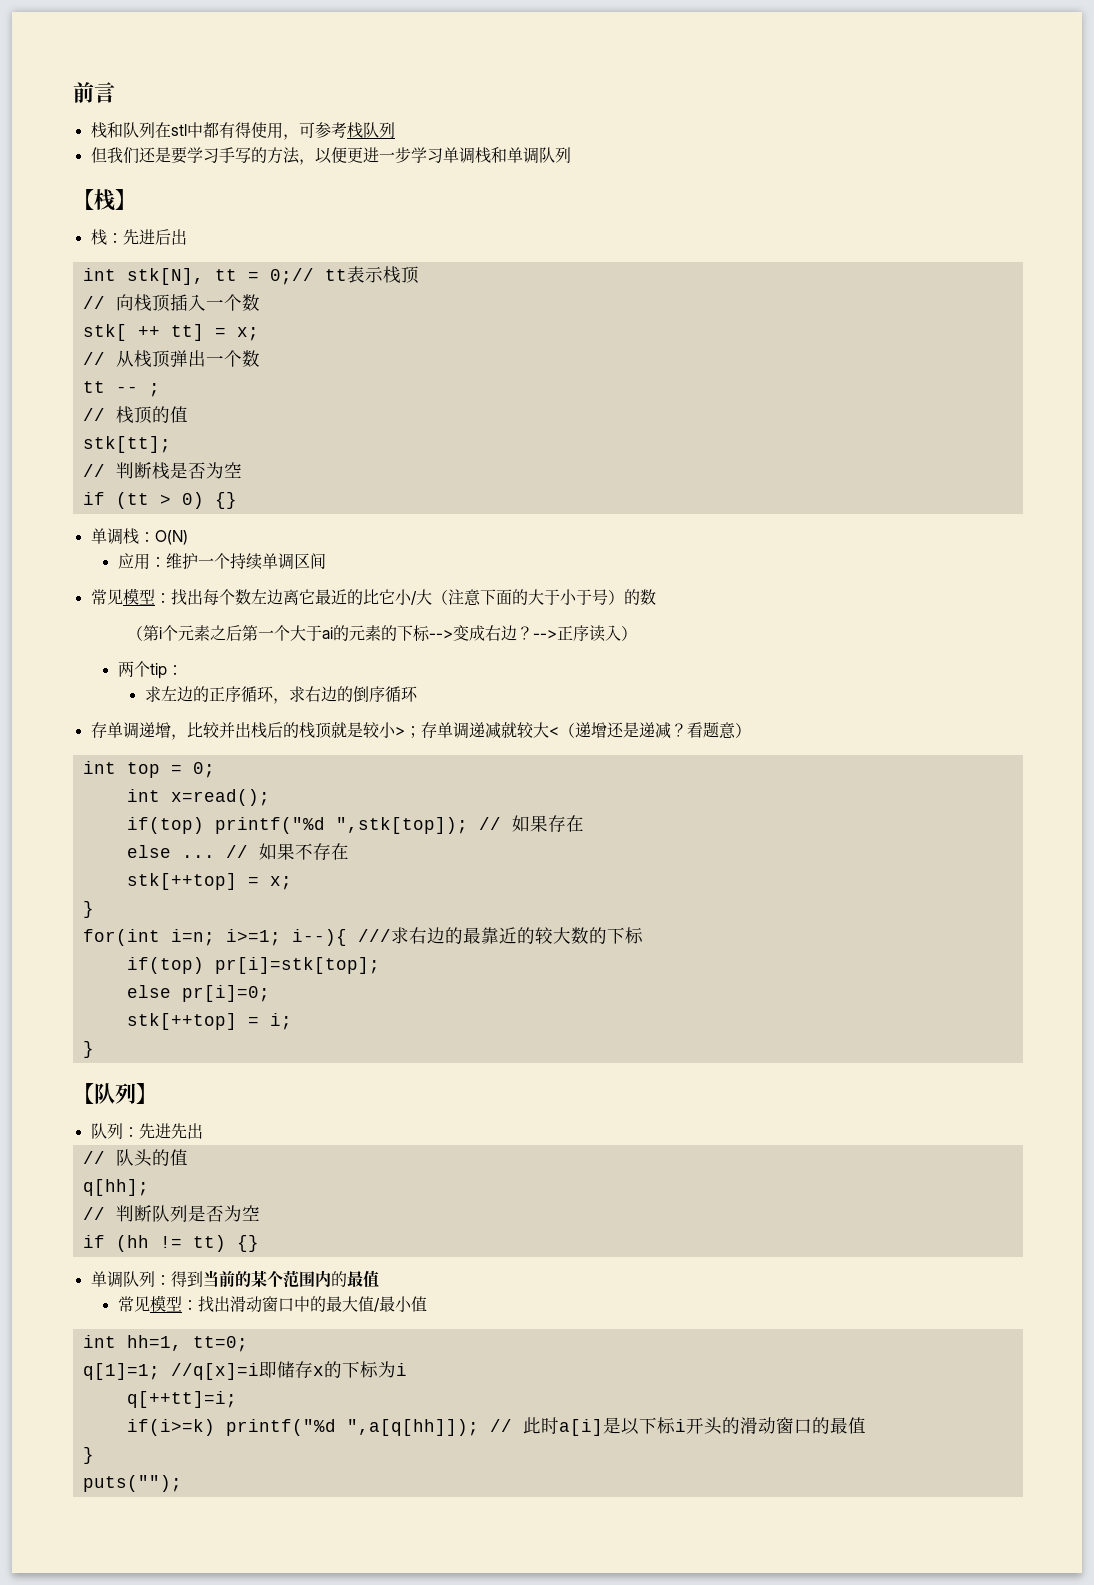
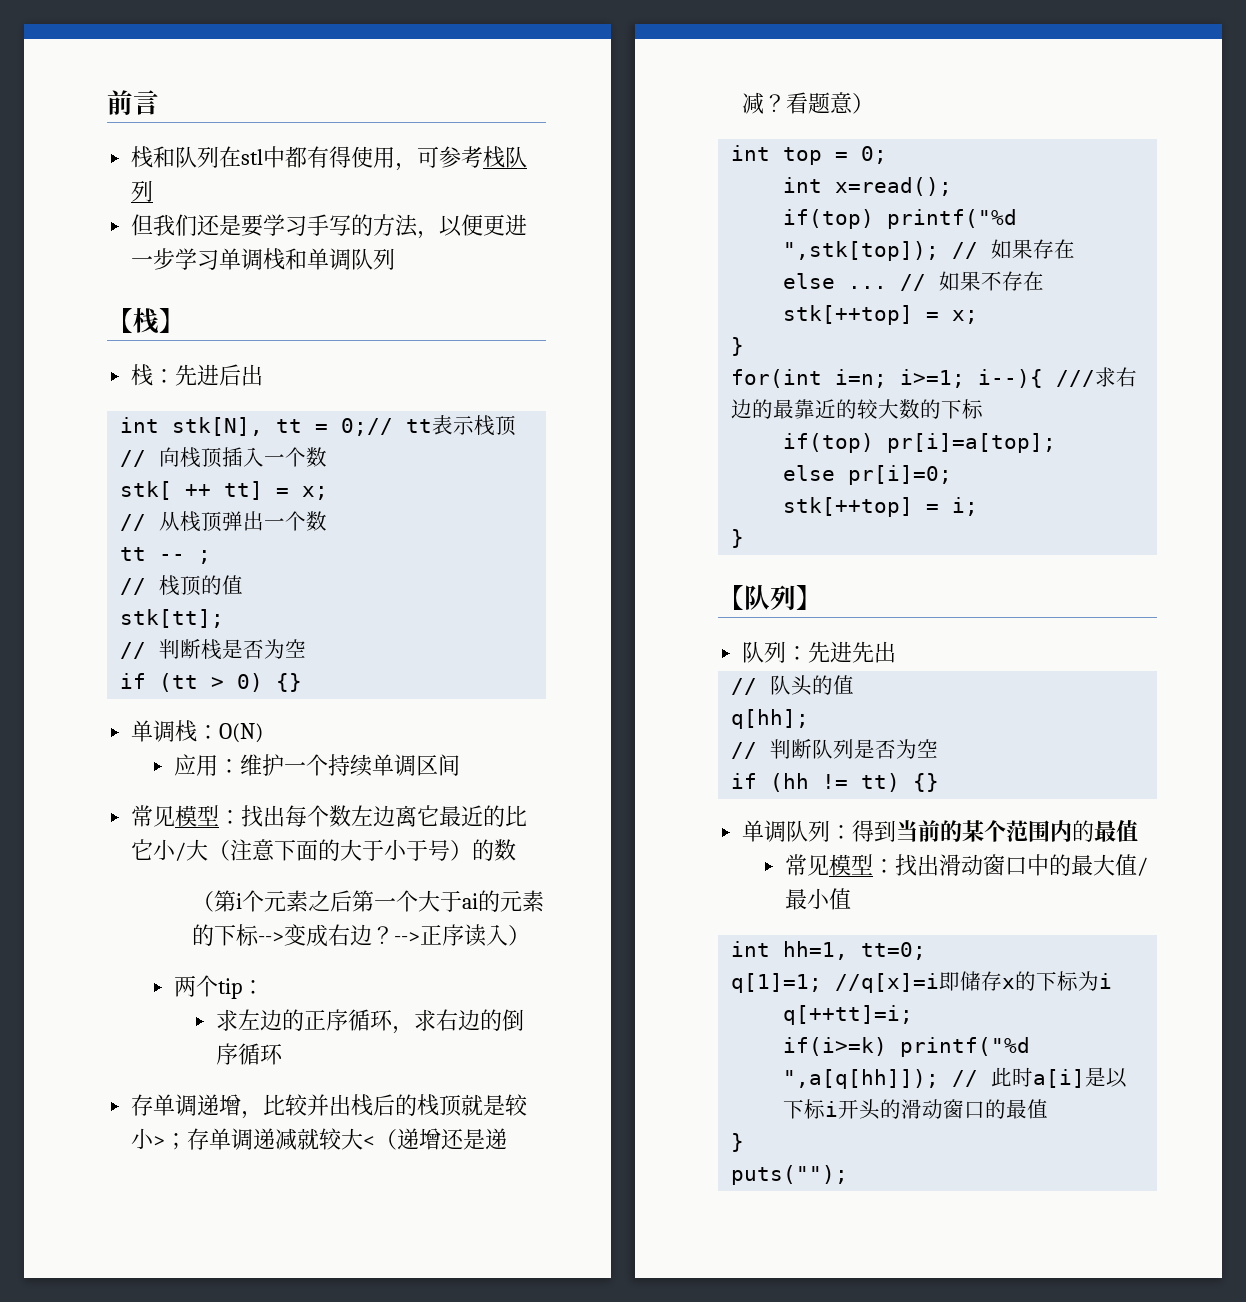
[214,957,380,974] pr[i]=stk[top]; -> [887,433,1057,453] pr[i]=a[top];

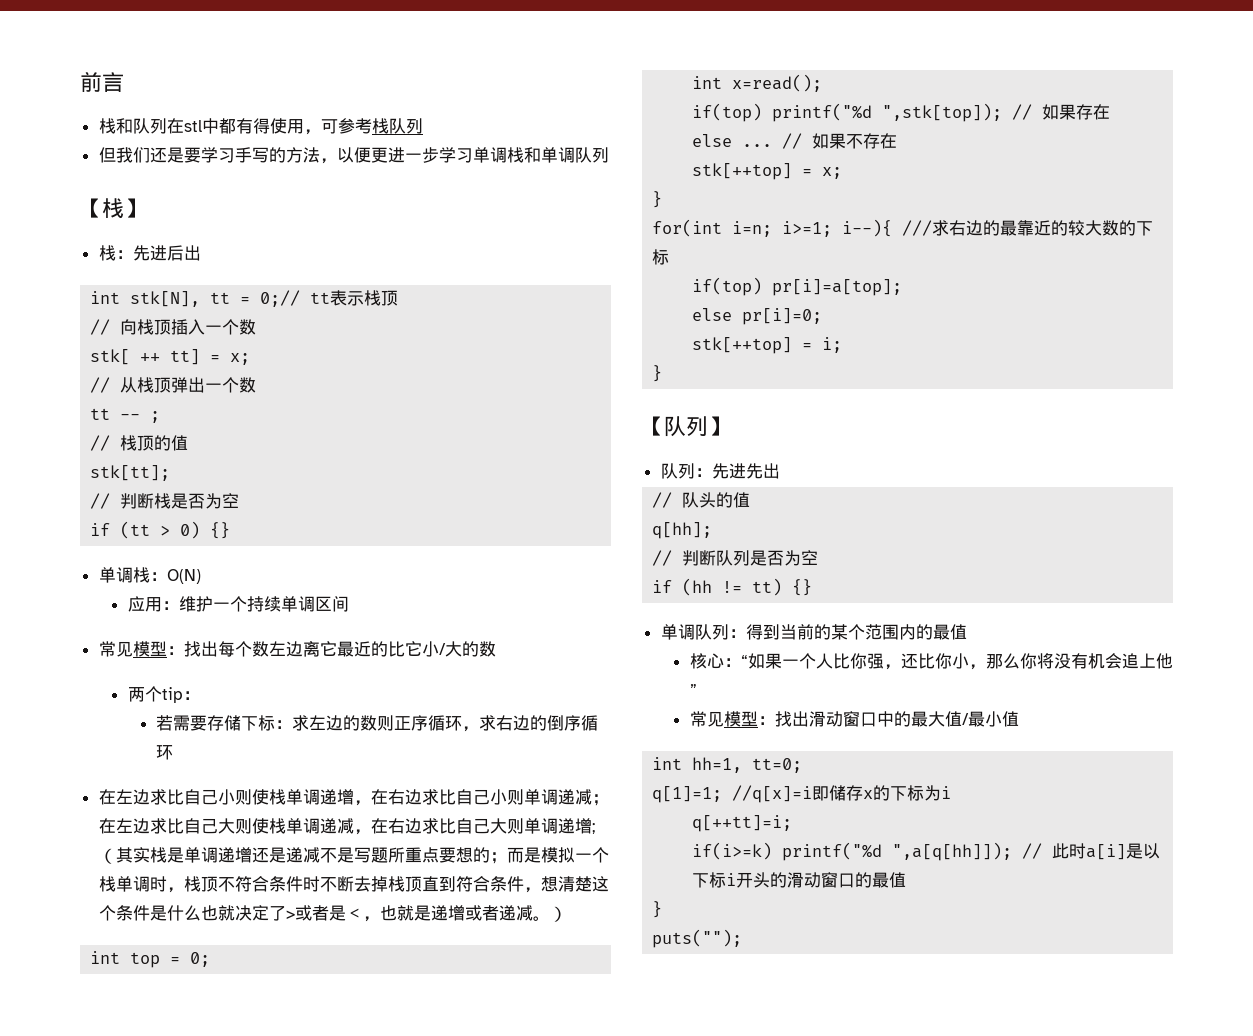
[208,839,517,861] [191,890,544,912] [191,924,530,947] （注意下面的大于小于号）的数 // （第i个元素之后第一个大于ai的元素的下标-->变成右边？-->正序读入） -> [461,641,496,657] 的数
(264, 987) none -> [156,715,293,731] 若需要存储下标：
(305, 1020) none -> [360,715,395,731] 数则
[131,1094,529,1119] [131,1128,508,1150] [742,92,854,114] 存单调递增，比较并出栈后的栈顶就是较小>；存单调递减就较大<（递增还是递减？看题意 -> [98,789,609,806] [98,818,595,835] [98,847,609,864] [98,876,609,893] [98,905,550,922] 在左边求比自己小则使栈单调递增，在右边求比自己小则单调递减；在左边求比自己大则使栈单调递减，在右边求比自己大则单调递增;（其实栈是单调递增还是递减不是写题所重点要想的；而是模拟一个栈单调时，栈顶不符合条件时不断去掉栈顶直到符合条件，想清楚这个条件是什么也就决定了>或者是＜，也就是递增或者递减。
(1139, 831) none -> [689,653,1173,670] [689,684,697,696] // 核心：“如果一个人比你强，还比你小，那么你将没有机会追上他”

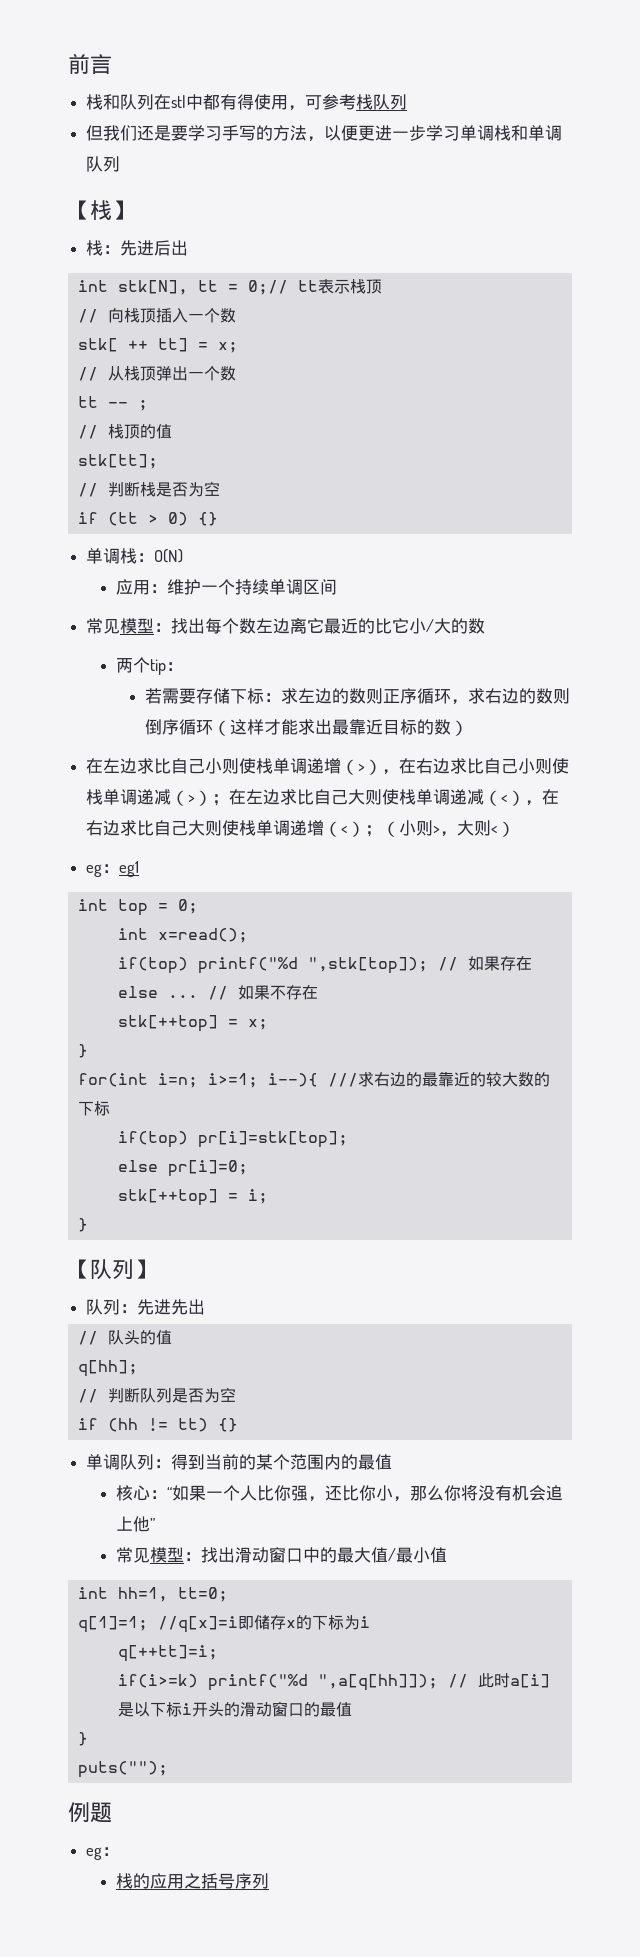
(548, 723) none -> [536,688,571,704] 数则
(174, 752) none -> [213,719,469,736] （这样才能求出最靠近目标的数）
(354, 797) none -> [341,759,383,775] （>）
[523,789,592,805] 单调递减 -> [552,758,570,774] [86,789,213,806] 使栈单调递减（>）
(354, 826) none -> [484,790,526,806] （<）
[523,818,595,834] [98,847,609,864] [98,876,609,893] [98,905,567,922] 单调递增;（其实栈是单调递增还是递减不是写题所重点要想的；而是模拟一个栈单调时，栈顶不符合条件时不断去掉栈顶直到符合条件，想清楚这个条件是什么也就决定了>或者是＜，也就是递增或者递减。） -> [222,820,516,837] [86,861,140,877] 使栈单调递增（<）；（小则>，大则<） // eg：eg1
[772,279,903,296] pr[i]=a[top]; -> [197,1131,348,1148] pr[i]=stk[top];
(743, 938) none -> [68,1802,112,1823] [86,1847,120,1860] [115,1873,269,1889] // 例题 // eg： // 栈的应用之括号序列

